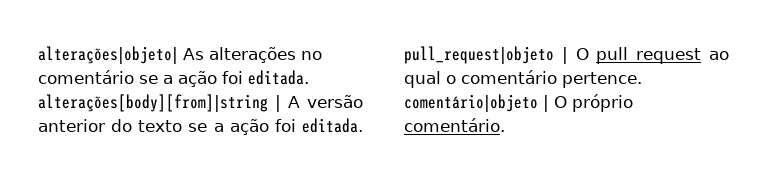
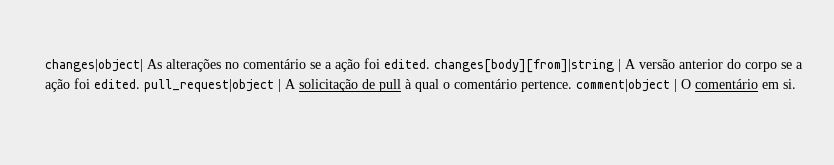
[38,46,178,64] alterações|objeto| -> [45,59,143,72] changes|object|
[248,70,309,85] [38,94,268,112] editada. alterações[body][from]|string -> [384,59,614,73] edited. changes[body][from]|string
[138,118,363,135] [404,46,729,64] texto se a ação foi editada. pull_request|objeto | O pull request ao -> [745,62,803,72] [45,78,412,92] corpo se a ação foi edited. pull_request|object | A solicitação de pull à
[404,94,633,112] [404,118,505,132] comentário|objeto | O próprio comentário. -> [576,79,796,92] comment|object | O comentário em si.

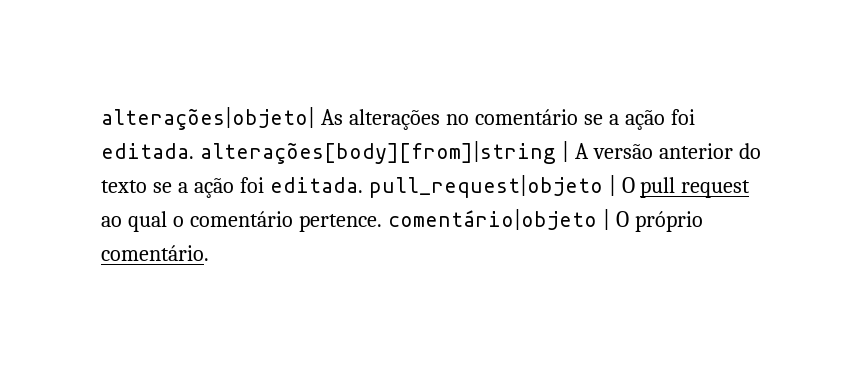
[45,59,143,72] changes|object| -> [101,107,315,130] alterações|objeto|
[384,59,614,73] edited. changes[body][from]|string -> [101,141,556,164] editada. alterações[body][from]|string
[745,62,803,72] [45,78,412,92] corpo se a ação foi edited. pull_request|object | A solicitação de pull à -> [101,175,751,198] [101,216,122,227] texto se a ação foi editada. pull_request|objeto | O pull request ao
[576,79,796,92] comment|object | O comentário em si. -> [387,209,703,232] [101,245,209,261] comentário|objeto | O próprio comentário.

